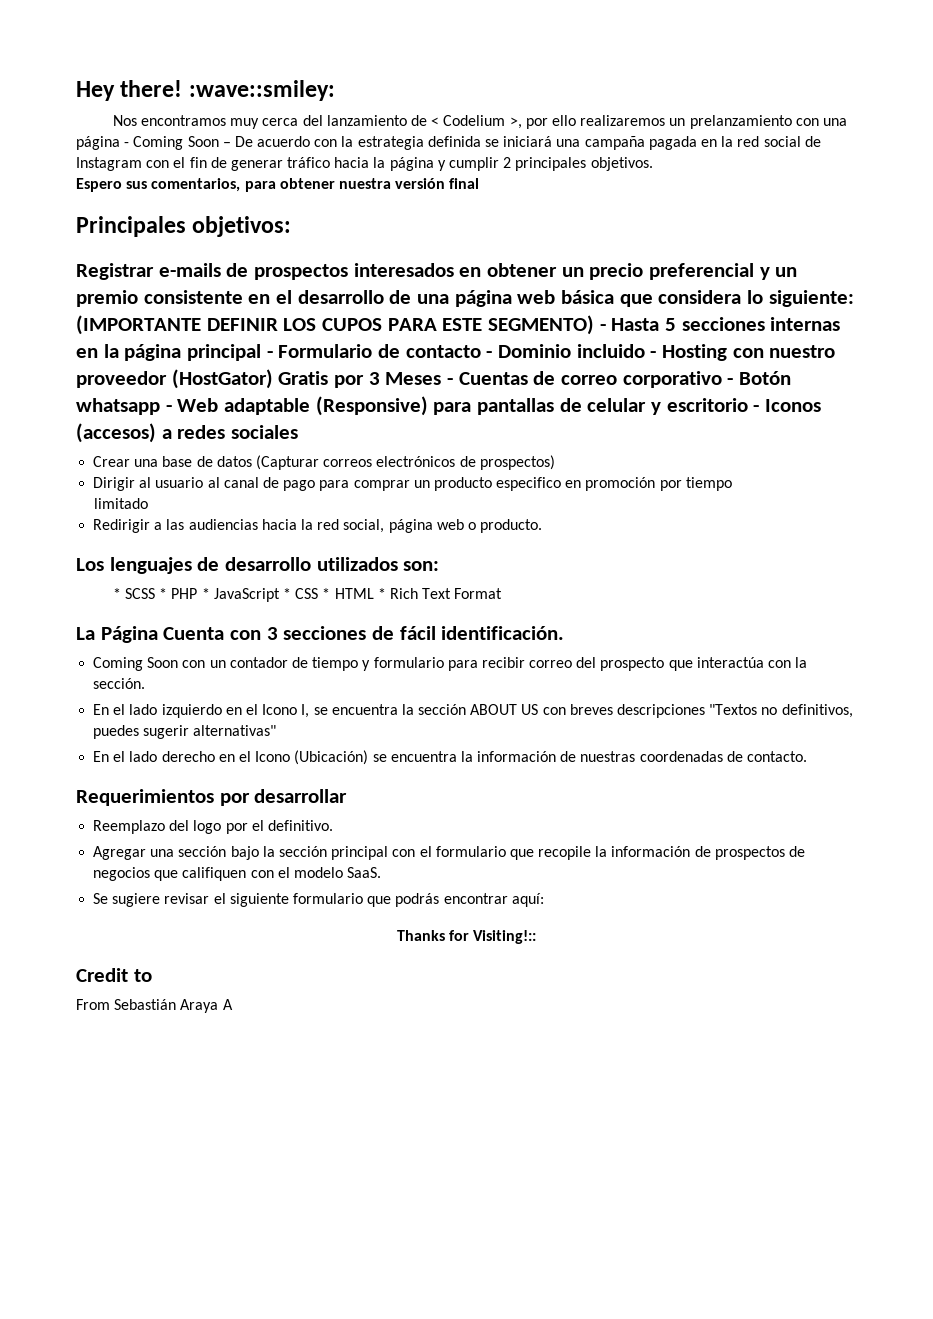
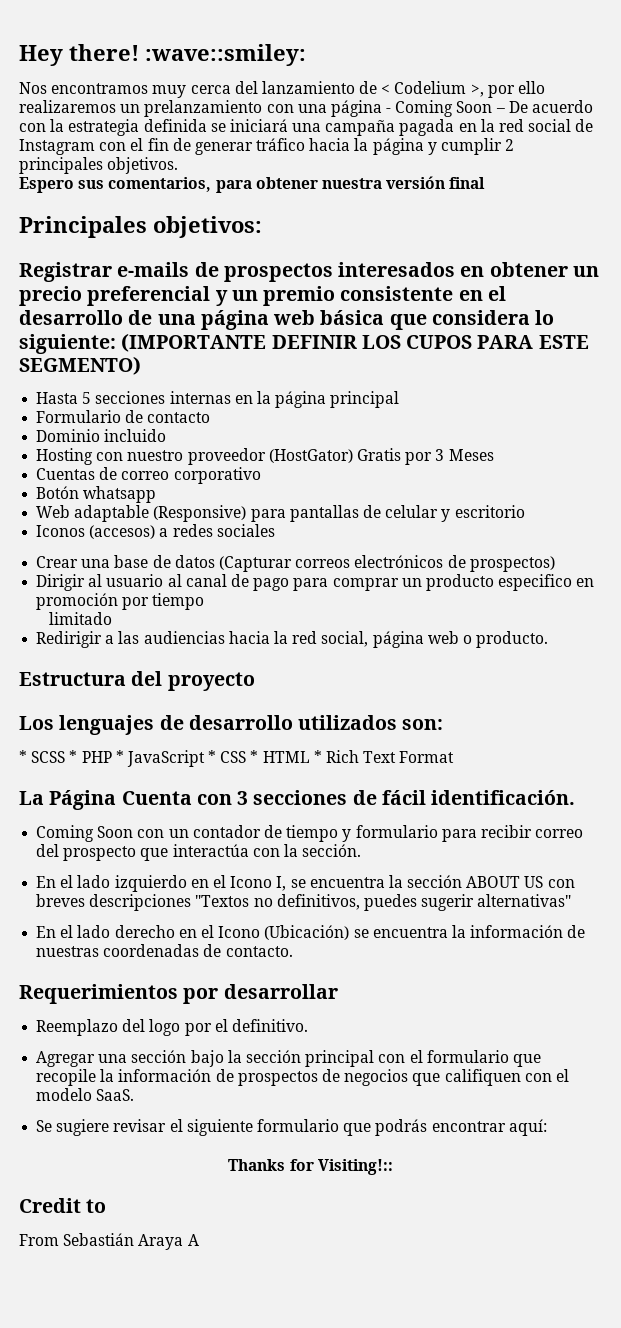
[599,324,606,331] - -> (141, 365) //
[266,351,273,358] - -> (400, 399) //
[486,351,493,358] - -> (211, 417) //
[650,351,657,358] - -> (167, 435) //
[447,378,454,385] - -> (494, 455) //
[727,378,734,385] - -> (261, 475) //
[165,405,172,412] - -> (157, 494) //
[753,405,760,412] - -> (525, 511) //
(543, 526) none -> [19,671,255,691] // Estructura del proyecto

